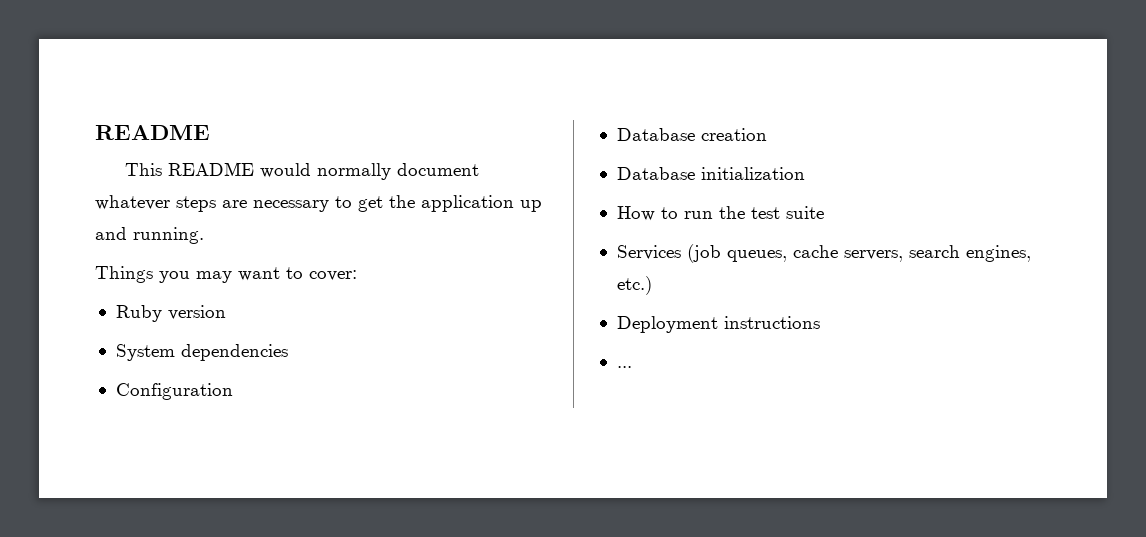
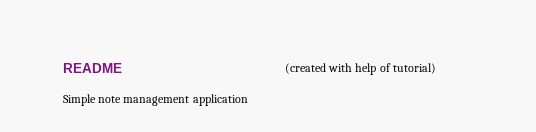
[125,162,480,180] [95,195,542,212] [95,227,204,244] [95,266,357,283] [115,305,226,322] [115,344,288,361] [115,383,233,400] [616,128,767,141] [616,167,805,180] [616,206,824,221] [616,244,1031,263] [616,276,652,295] [616,316,820,333] [616,366,632,368] This README would normally document whatever steps are necessary to get the application up and running. // Things you may want to cover: // Ruby version // System dependencies // Configuration // Database creation // Database initialization // How to run the test suite // Services (job queues, cache servers, search engines, etc.) // Deployment instructions // ... -> [63,94,248,106] [285,63,436,75] Simple note management application (created with help of tutorial)

